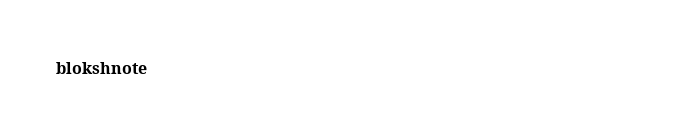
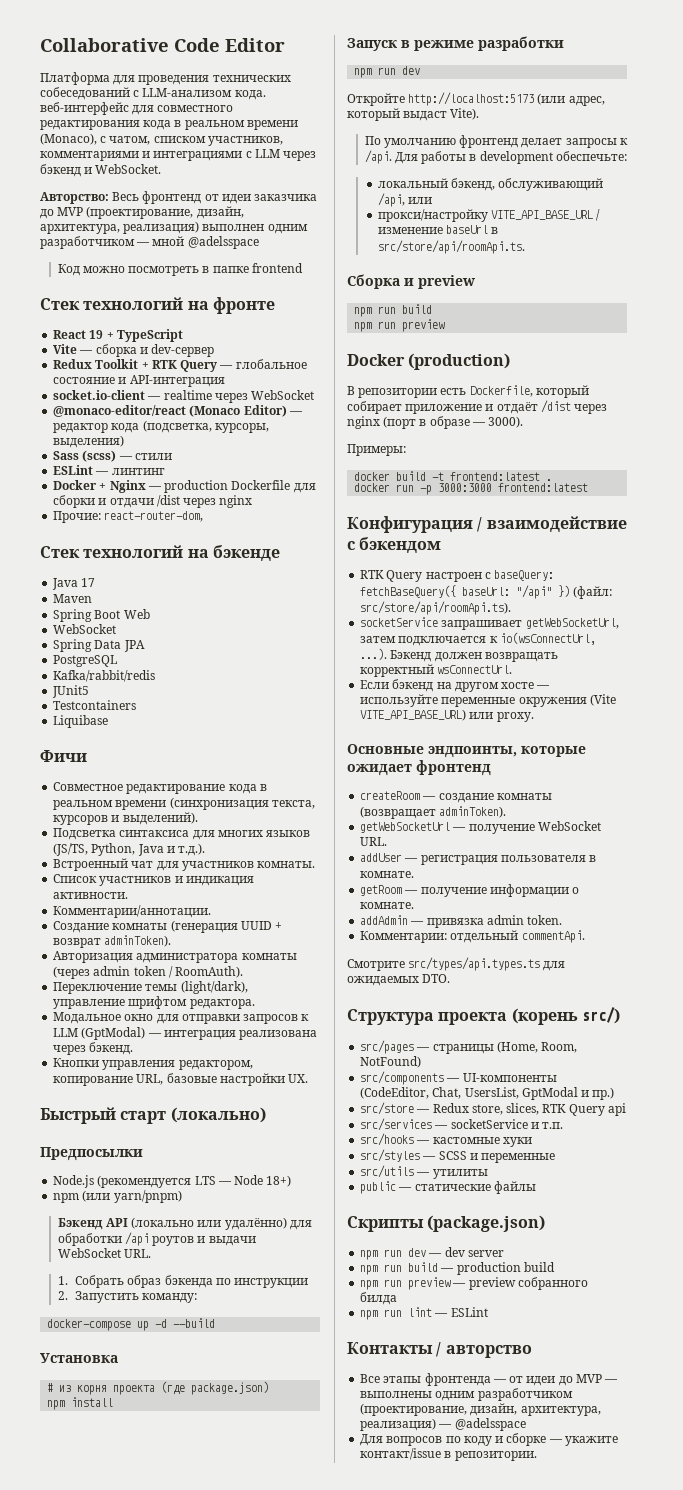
[56,62,147,74] blokshnote -> [40,38,285,52] [40,72,291,85] [40,87,266,100] [40,102,234,115] [40,120,298,130] [40,133,283,146] [40,149,317,161] [40,164,162,177] [40,191,318,204] [40,206,244,219] [40,221,308,234] [40,236,259,249] [57,263,303,276] [40,297,275,314] [53,329,183,342] [53,344,215,357] [53,359,307,372] [53,375,225,387] [53,390,315,403] [53,405,303,417] [53,420,269,433] [53,435,125,448] [53,450,172,462] [53,465,165,475] [53,480,316,493] [53,495,253,508] [53,511,204,523] [40,545,280,561] [52,578,96,590] [53,594,93,603] [53,609,150,622] [53,624,117,634] [53,639,145,652] [53,655,118,667] [53,670,156,682] [52,685,90,698] [53,700,137,710] [53,715,109,728] [40,750,87,762] [53,782,267,794] [53,797,315,810] [53,812,198,825] [53,828,311,840] [53,843,206,856] [53,858,316,871] [53,874,254,886] [53,892,129,899] [53,905,212,918] [53,920,283,933] [53,935,172,948] [53,951,297,963] [53,966,244,979] [53,981,248,994] [53,996,255,1009] [53,1012,310,1024] [53,1027,318,1040] [53,1042,134,1055] [53,1058,253,1070] [53,1073,309,1086] [40,1107,266,1124] [40,1147,143,1161] [53,1175,292,1188] [53,1190,182,1203] [57,1217,312,1230] [57,1232,256,1246] [57,1248,151,1258] [57,1275,309,1288] [57,1291,198,1303] [47,1318,216,1331] [40,1353,118,1363] [47,1381,270,1395] [47,1397,114,1410] [347,36,564,51] [354,66,421,78] [347,92,605,106] [347,108,480,121] [364,135,628,148] [364,150,627,164] [377,178,604,191] [377,193,432,207] [377,209,601,222] [377,225,499,234] [377,240,525,254] [347,274,475,289] [354,304,433,317] [354,319,446,332] [347,353,511,370] [347,385,589,398] [347,400,608,414] [347,416,524,429] [347,444,406,456] [354,471,553,481] [354,483,589,495] [347,516,627,533] [347,537,442,553] [360,570,555,582] [360,585,613,599] [360,601,512,615] [360,617,619,630] [360,632,596,646] [360,648,558,662] [360,664,513,677] [360,679,551,692] [360,694,616,707] [360,709,534,722] [347,744,586,758] [347,760,491,776] [360,791,552,803] [360,806,507,819] [360,821,601,834] [360,837,388,846] [360,853,597,865] [360,871,415,878] [360,884,580,897] [360,902,415,909] [360,915,563,928] [360,930,585,943] [347,957,566,971] [347,974,451,986] [347,1007,620,1025] [360,1040,578,1054] [360,1056,422,1068] [360,1071,557,1085] [360,1087,615,1100] [360,1102,626,1116] [360,1118,564,1131] [360,1133,532,1147] [360,1149,556,1163] [360,1165,488,1179] [360,1181,536,1194] [347,1215,546,1232] [360,1247,504,1260] [360,1262,555,1275] [360,1277,588,1290] [360,1292,398,1305] [360,1307,488,1320] [347,1342,532,1358] [360,1373,619,1386] [360,1388,573,1401] [360,1403,601,1416] [360,1418,526,1431] [360,1433,618,1446] [360,1448,537,1461] Collaborative Code Editor // Платформа для проведения технических собеседований с LLM-анализом кода. веб-интерфейс для совместного редактирования кода в реальном времени (Monaco), с чатом, списком участников, комментариями и интеграциями с LLM через бэкенд и WebSocket. // Авторство: Весь фронтенд от идеи заказчика до MVP (проектирование, дизайн, архитектура, реализация) выполнен одним разработчиком — мной @adelsspace // Код можно посмотреть в папке frontend // Стек технологий на фронте // React 19 + TypeScript // Vite — сборка и dev-сервер // Redux Toolkit + RTK Query — глобальное состояние и API-интеграция // socket.io-client — realtime через WebSocket // @monaco-editor/react (Monaco Editor) — редактор кода (подсветка, курсоры, выделения) // Sass (scss) — стили // ESLint — линтинг // Docker + Nginx — production Dockerfile для сборки и отдачи /dist через nginx // Прочие: react-router-dom, // Стек технологий на бэкенде // Java 17 // Maven // Spring Boot Web // WebSocket // Spring Data JPA // PostgreSQL // Kafka/rabbit/redis // JUnit5 // Testcontainers // Liquibase // Фичи // Совместное редактирование кода в реальном времени (синхронизация текста, курсоров и выделений). // Подсветка синтаксиса для многих языков (JS/TS, Python, Java и т.д.). // Встроенный чат для участников комнаты. // Список участников и индикация активности. // Комментарии/аннотации. // Создание комнаты (генерация UUID + возврат adminToken). // Авторизация администратора комнаты (через admin token / RoomAuth). // Переключение темы (light/dark), управление шрифтом редактора. // Модальное окно для отправки запросов к LLM (GptModal) — интеграция реализована через бэкенд. // Кнопки управления редактором, копирование URL, базовые настройки UX. // Быстрый старт (локально) // Предпосылки // Node.js (рекомендуется LTS — Node 18+) // npm (или yarn/pnpm) // Бэкенд API (локально или удалённо) для обработки /api роутов и выдачи WebSocket URL. // 1. Собрать образ бэкенда по инструкции // 2. Запустить команду: // docker-compose up -d --build // Установка // # из корня проекта (где package.json) // npm install // Запуск в режиме разработки // npm run dev // Откройте http://localhost:5173 (или адрес, который выдаст Vite). // По умолчанию фронтенд делает запросы к /api. Для работы в development обеспечьте: // локальный бэкенд, обслуживающий /api, или // прокси/настройку VITE_API_BASE_URL / изменение baseUrl в src/store/api/roomApi.ts. // Сборка и preview // npm run build // npm run preview // Docker (production) // В репозитории есть Dockerfile, который собирает приложение и отдаёт /dist через nginx (порт в образе — 3000). // Примеры: // docker build -t frontend:latest . // docker run -p 3000:3000 frontend:latest // Конфигурация / взаимодействие с бэкендом // RTK Query настроен с baseQuery: fetchBaseQuery({ baseUrl: "/api" }) (файл: src/store/api/roomApi.ts). // socketService запрашивает getWebSocketUrl, затем подключается к io(wsConnectUrl, ...). Бэкенд должен возвращать корректный wsConnectUrl. // Если бэкенд на другом хосте — используйте переменные окружения (Vite VITE_API_BASE_URL) или proxy. // Основные эндпоинты, которые ожидает фронтенд // createRoom — создание комнаты (возвращает adminToken). // getWebSocketUrl — получение WebSocket URL. // addUser — регистрация пользователя в комнате. // getRoom — получение информации о комнате. // addAdmin — привязка admin token. // Комментарии: отдельный commentApi. // Смотpите src/types/api.types.ts для ожидаемых DTO. // Структура проекта (корень src/) // src/pages — страницы (Home, Room, NotFound) // src/components — UI-компоненты (CodeEditor, Chat, UsersList, GptModal и пр.) // src/store — Redux store, slices, RTK Query api // src/services — socketService и т.п. // src/hooks — кастомные хуки // src/styles — SCSS и переменные // src/utils — утилиты // public — статические файлы // Скрипты (package.json) // npm run dev — dev server // npm run build — production build // npm run preview — preview собранного билда // npm run lint — ESLint // Контакты / авторство // Все этапы фронтенда — от идеи до MVP — выполнены одним разработчиком (проектирование, дизайн, архитектура, реализация) — @adelsspace // Для вопросов по коду и сборке — укажите контакт/issue в репозитории.

